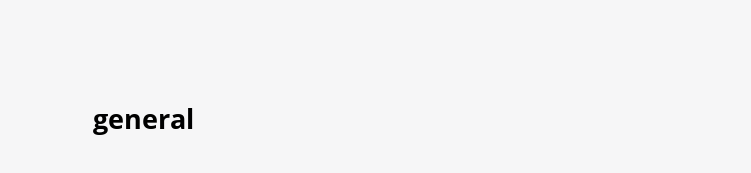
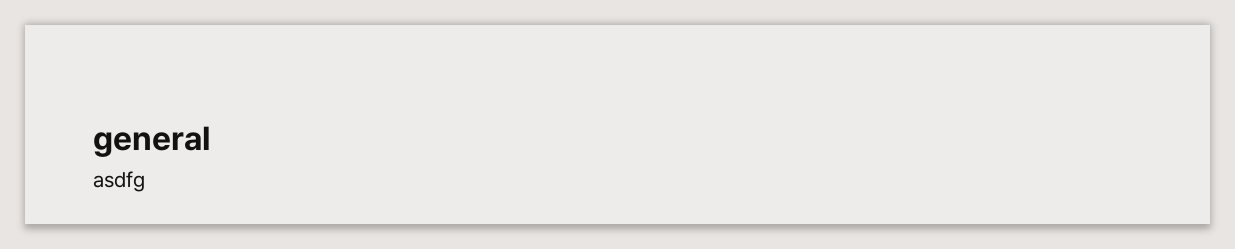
(194, 121) none -> [93,171,145,192] // asdfg

